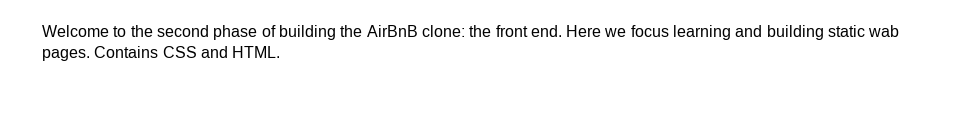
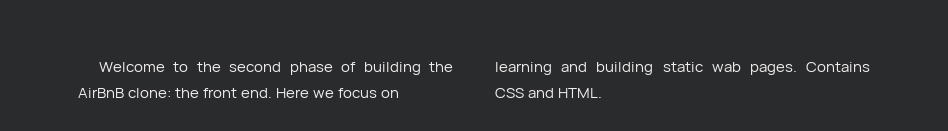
(669, 31) none -> [381,90,400,98] on

